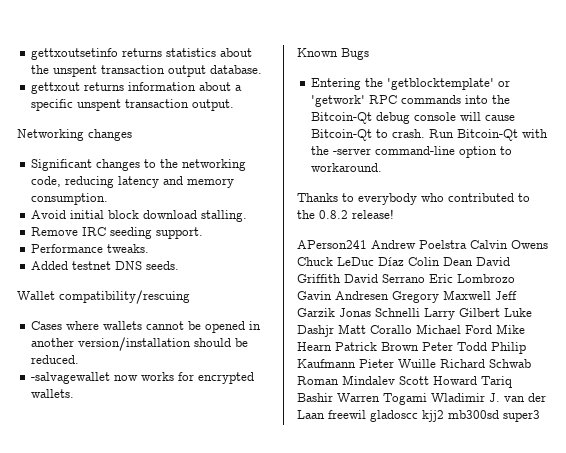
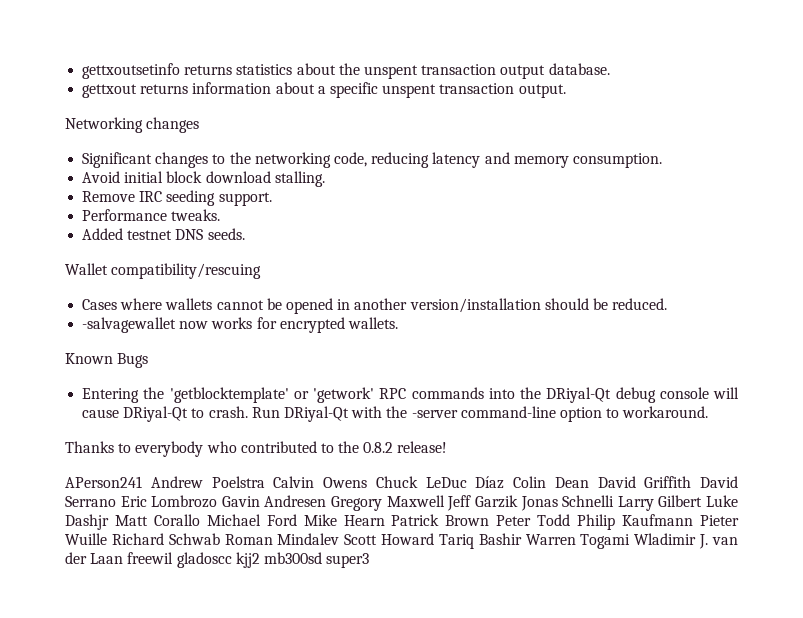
[311,112,373,124] Bitcoin-Qt -> [546,387,612,403] DRiyal-Qt
[311,129,373,141] Bitcoin-Qt -> [123,406,189,422] DRiyal-Qt
[457,129,519,141] Bitcoin-Qt -> [283,406,349,422] DRiyal-Qt

